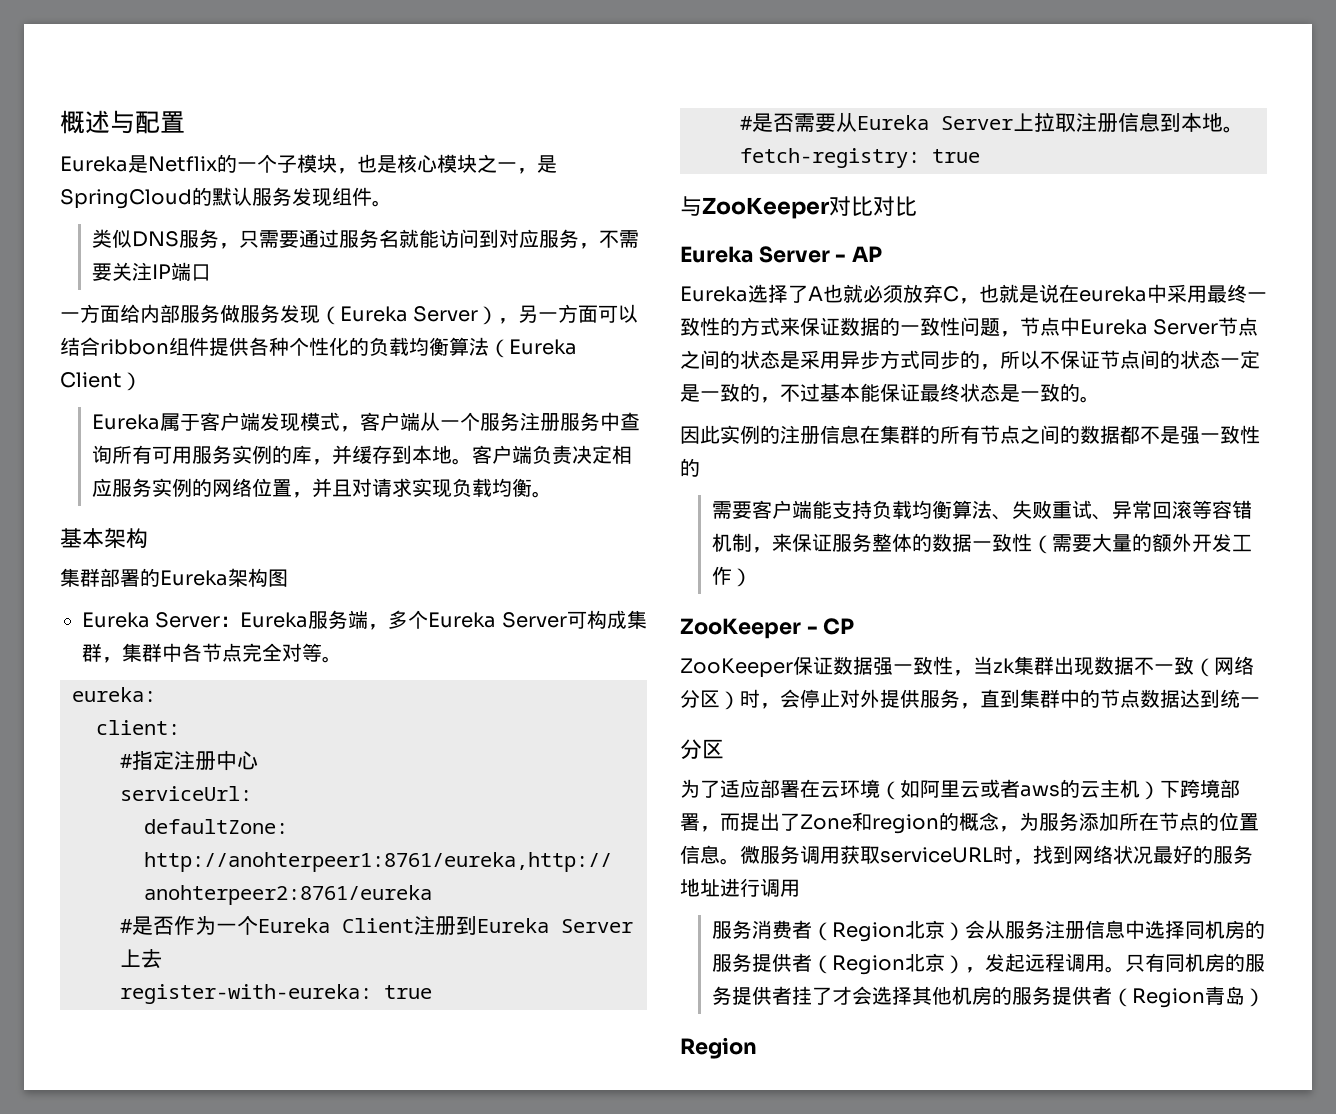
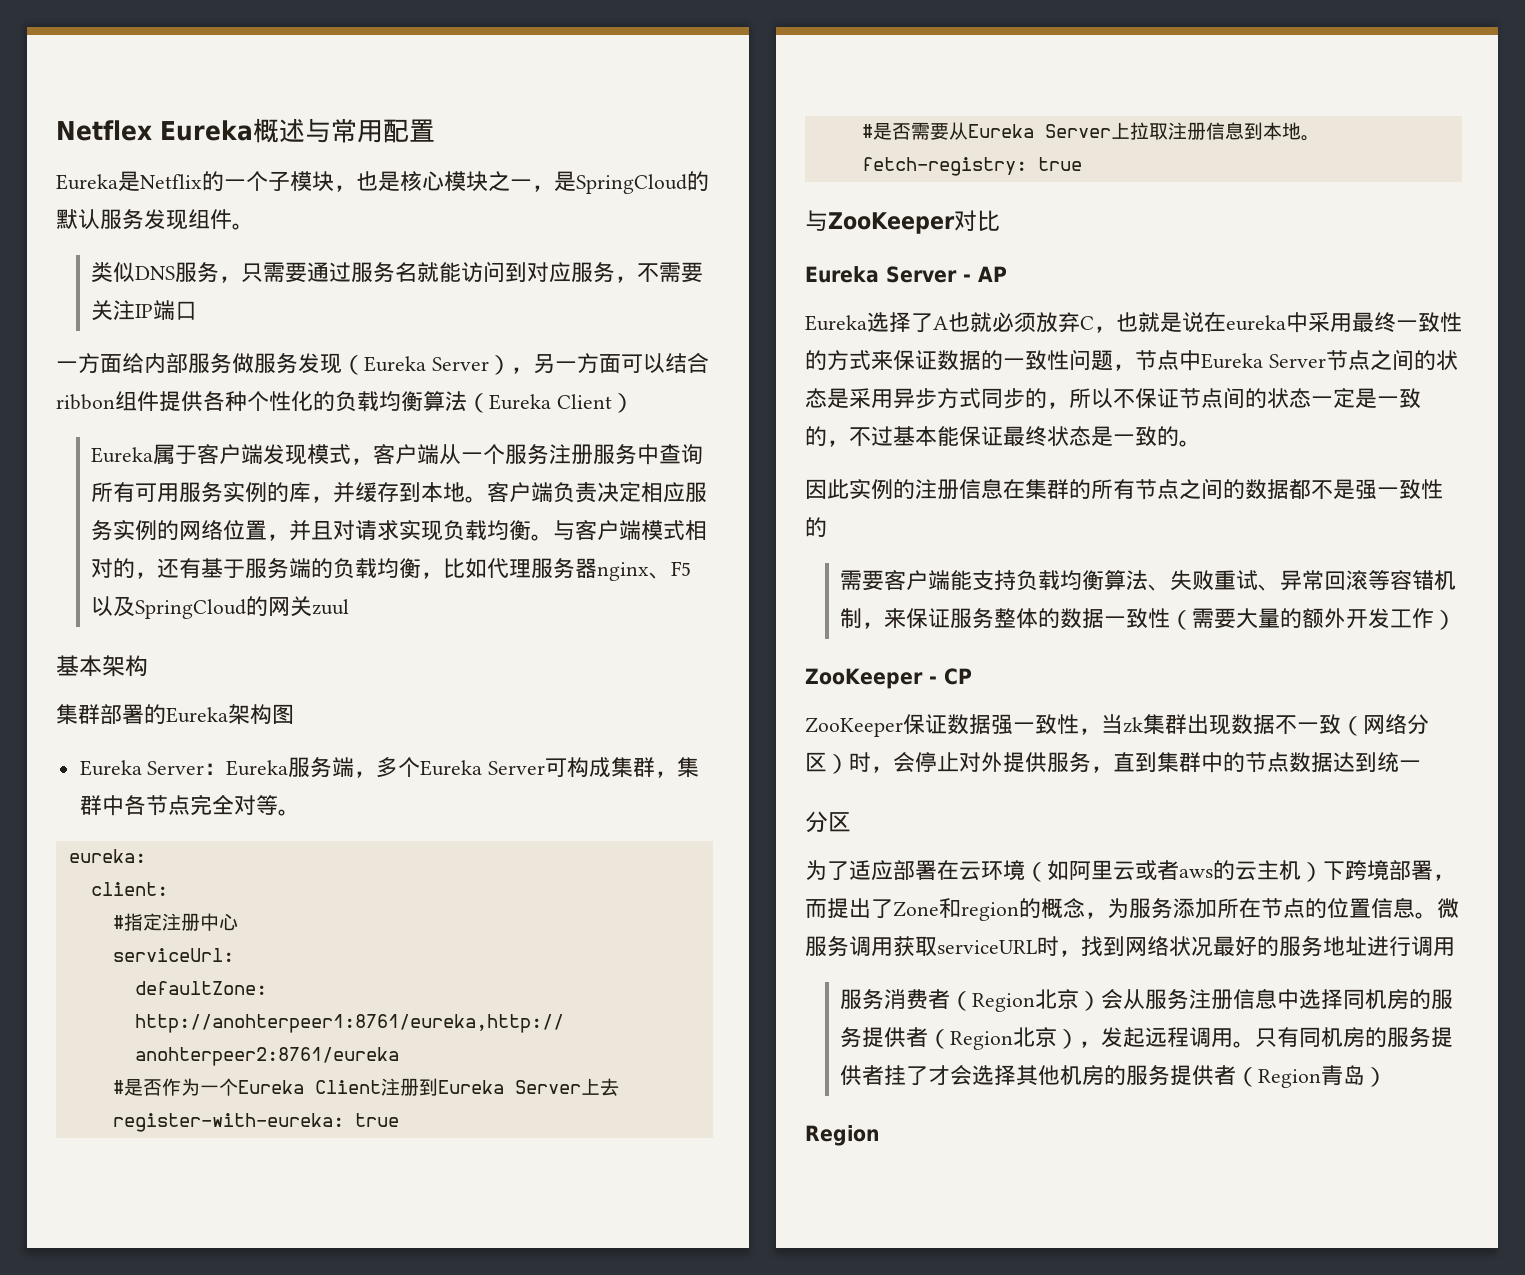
[60,110,135,134] 概述与 -> [56,118,383,143] Netflex Eureka概述与常用
(552, 494) none -> [553,520,708,541] [91,558,692,581] [91,596,350,619] 与客户端模式相对的，还有基于服务端的负载均衡，比如代理服务器nginx、F5以及SpringCloud的网关zuul
[873,196,917,216] 对比 -> (1000, 221) none

